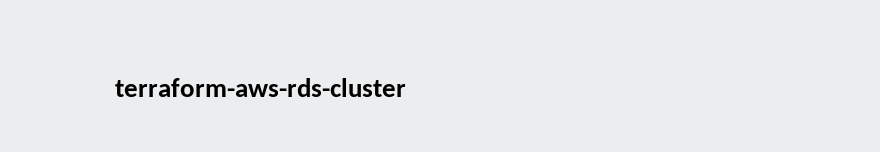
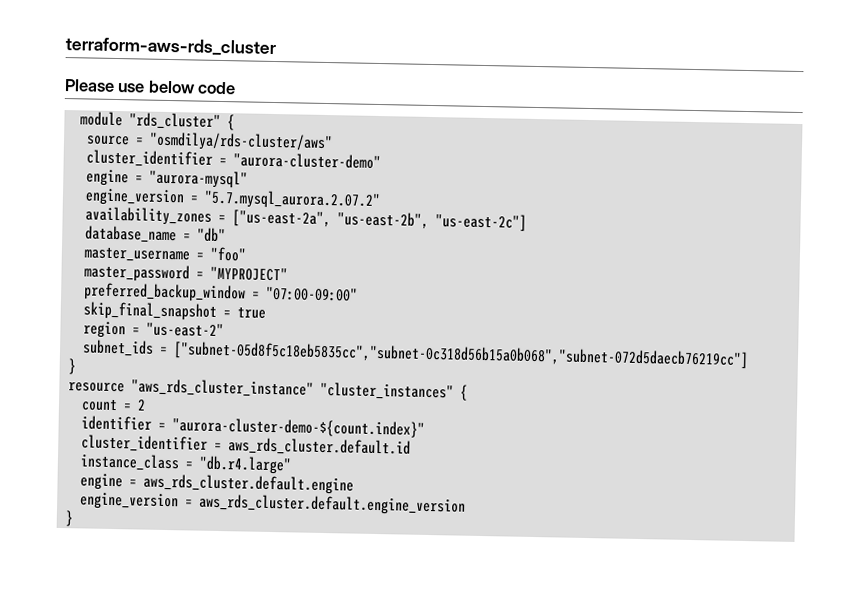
[115,78,406,97] terraform-aws-rds-cluster -> [65,37,276,57] [64,79,237,95] [80,111,235,131] [86,131,333,153] [86,149,381,170] [86,169,248,189] [85,188,381,211] [85,206,527,232] [85,225,226,244] [84,246,247,263] [84,263,288,283] [83,282,358,303] [83,301,266,321] [83,321,224,339] [82,339,749,370] [68,358,76,375] [68,378,468,401] [81,399,146,412] [81,415,425,438] [81,434,411,457] [80,453,292,475] [80,473,354,495] [80,492,466,516] [65,510,73,527] terraform-aws-rds_cluster // Please use below code // module "rds_cluster" { // source = "osmdilya/rds-cluster/aws" // cluster_identifier = "aurora-cluster-demo" // engine = "aurora-mysql" // engine_version = "5.7.mysql_aurora.2.07.2" // availability_zones = ["us-east-2a", "us-east-2b", "us-east-2c"] // database_name = "db" // master_username = "foo" // master_password = "MYPROJECT" // preferred_backup_window = "07:00-09:00" // skip_final_snapshot = true // region = "us-east-2" // subnet_ids = ["subnet-05d8f5c18eb5835cc","subnet-0c318d56b15a0b068","subnet-072d5daecb76219cc"] // } // resource "aws_rds_cluster_instance" "cluster_instances" { // count = 2 // identifier = "aurora-cluster-demo-${count.index}" // cluster_identifier = aws_rds_cluster.default.id // instance_class = "db.r4.large" // engine = aws_rds_cluster.default.engine // engine_version = aws_rds_cluster.default.engine_version // }

